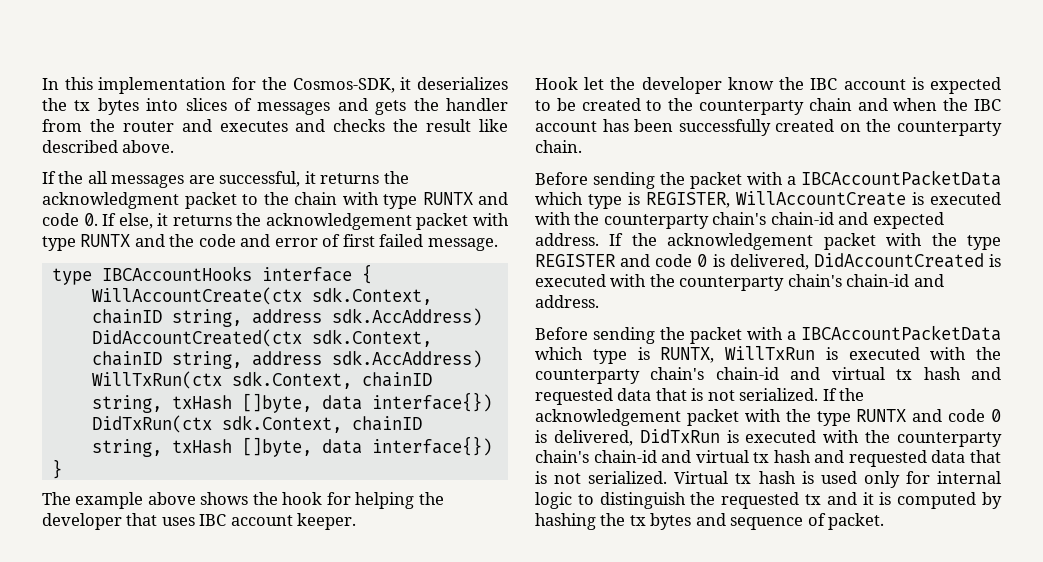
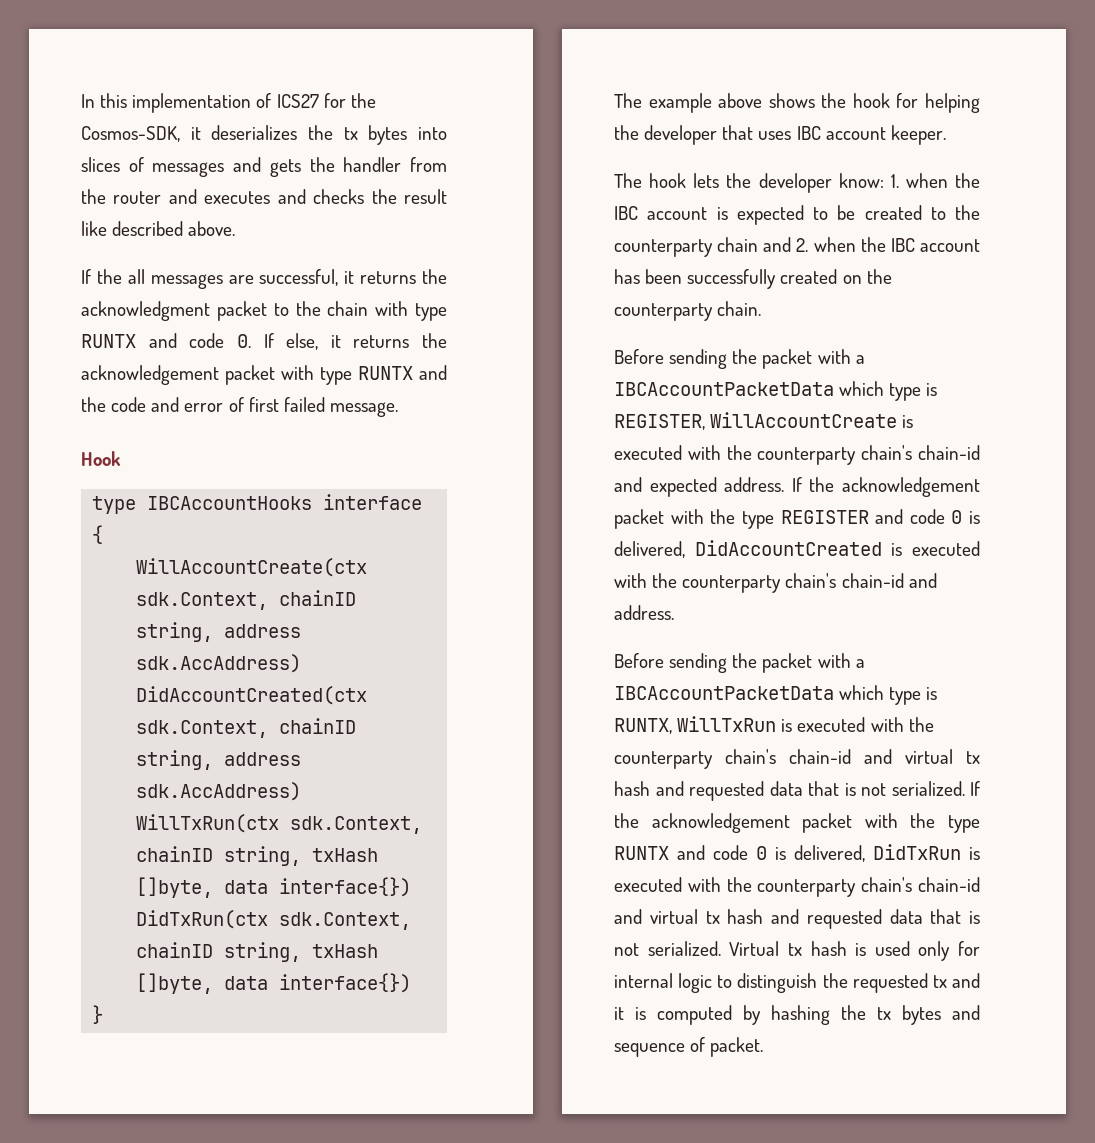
(227, 85) none -> [256,93,319,108] of ICS27
(498, 244) none -> [81,451,121,466] // Hook
[535,77,774,94] Hook let the developer know -> [614,173,948,193] The hook lets the developer know: 1. when
(888, 104) none -> [796,238,809,252] 2.

